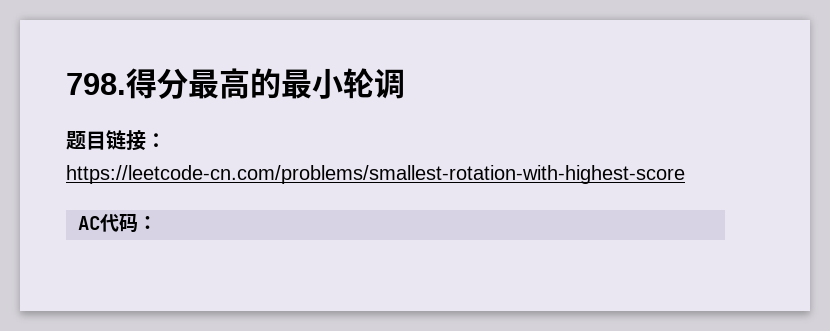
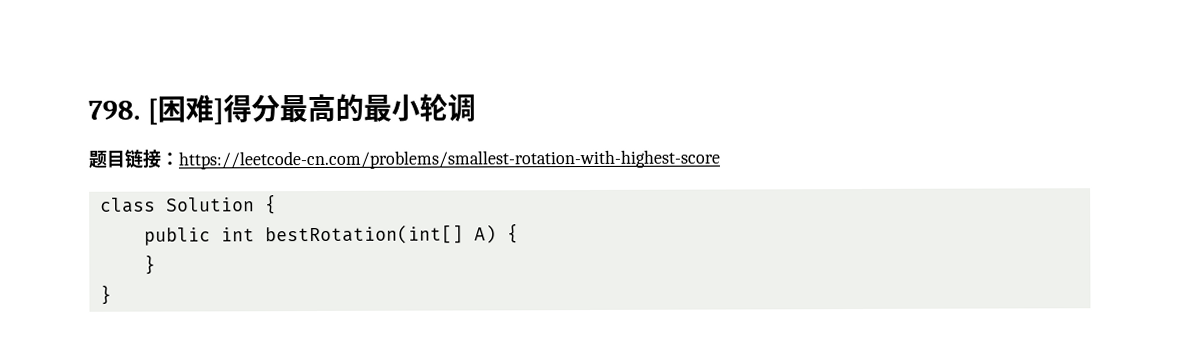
(126, 84) none -> [146,94,224,125] [困难]
[78,213,157,232] AC代码： -> [99,194,277,215] [143,223,519,246] [143,254,156,275] [99,284,112,305] class Solution { // public int bestRotation(int[] A) { // } // }

